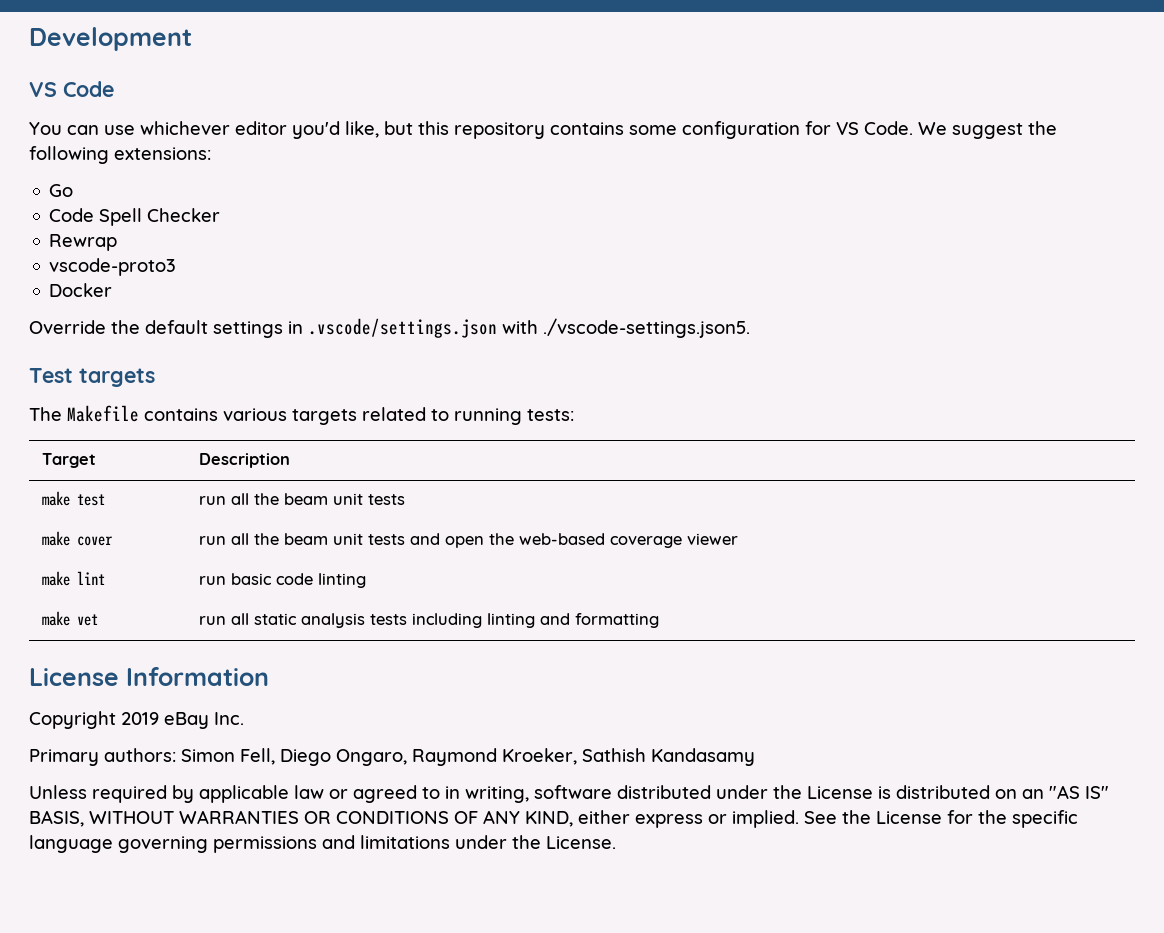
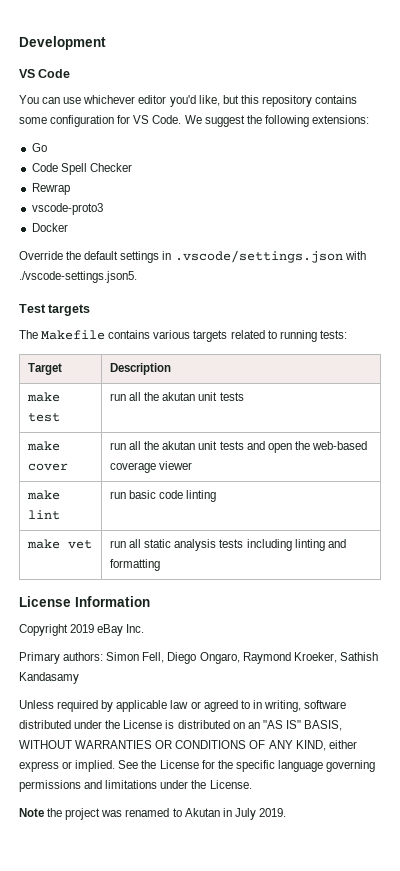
[284,493,329,505] beam -> [162,392,196,401] akutan
[284,533,329,545] beam -> [162,441,196,450] akutan
(616, 842) none -> [19,808,286,820] // Note the project was renamed to Akutan in July 2019.

